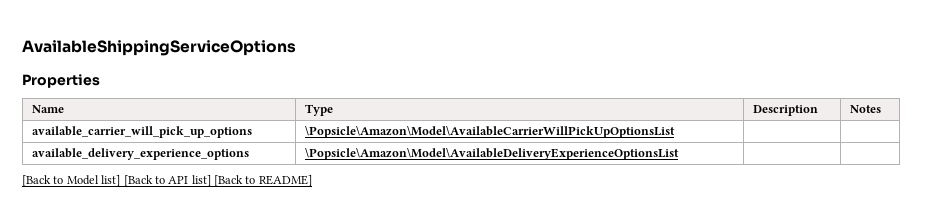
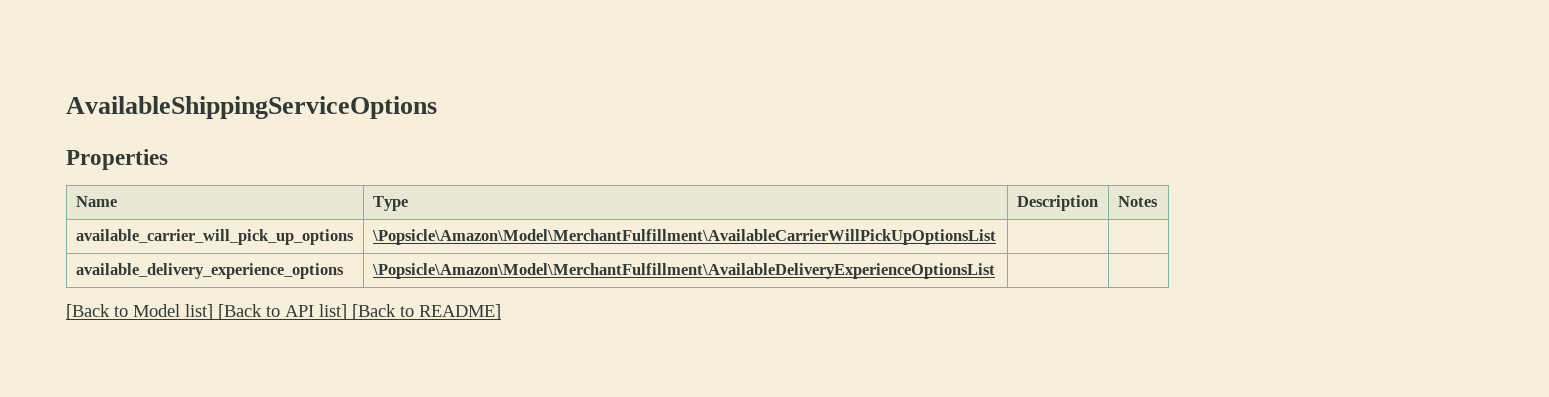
[304,126,675,138] \Popsicle\Amazon\Model\AvailableCarrierWillPickUpOptionsList -> [371,229,996,245] \Popsicle\Amazon\Model\MerchantFulfillment\AvailableCarrierWillPickUpOptionsList
[304,148,679,160] \Popsicle\Amazon\Model\AvailableDeliveryExperienceOptionsList -> [371,263,995,279] \Popsicle\Amazon\Model\MerchantFulfillment\AvailableDeliveryExperienceOptionsList

